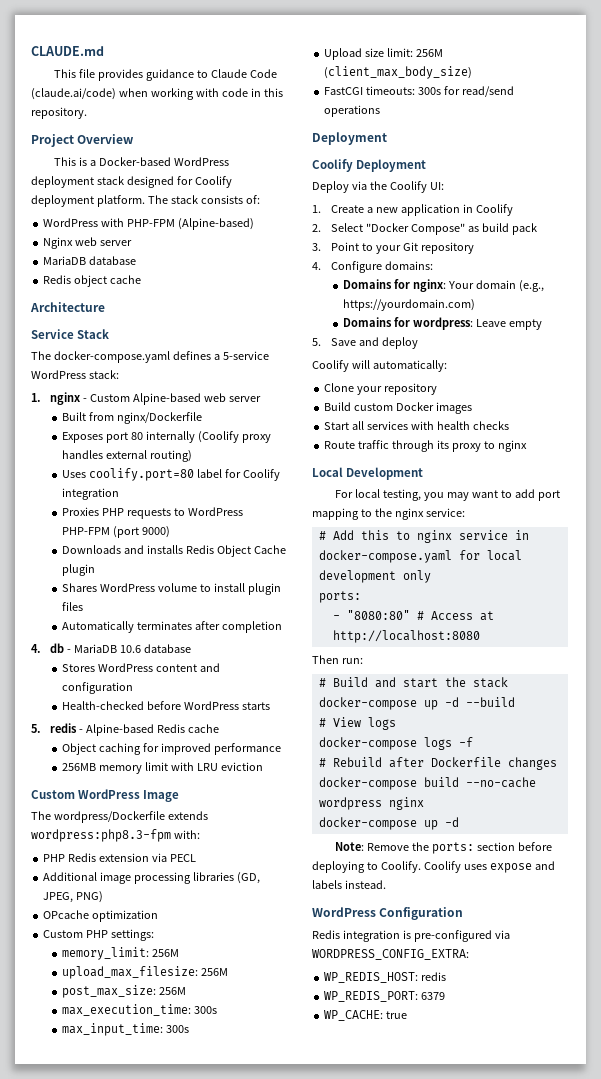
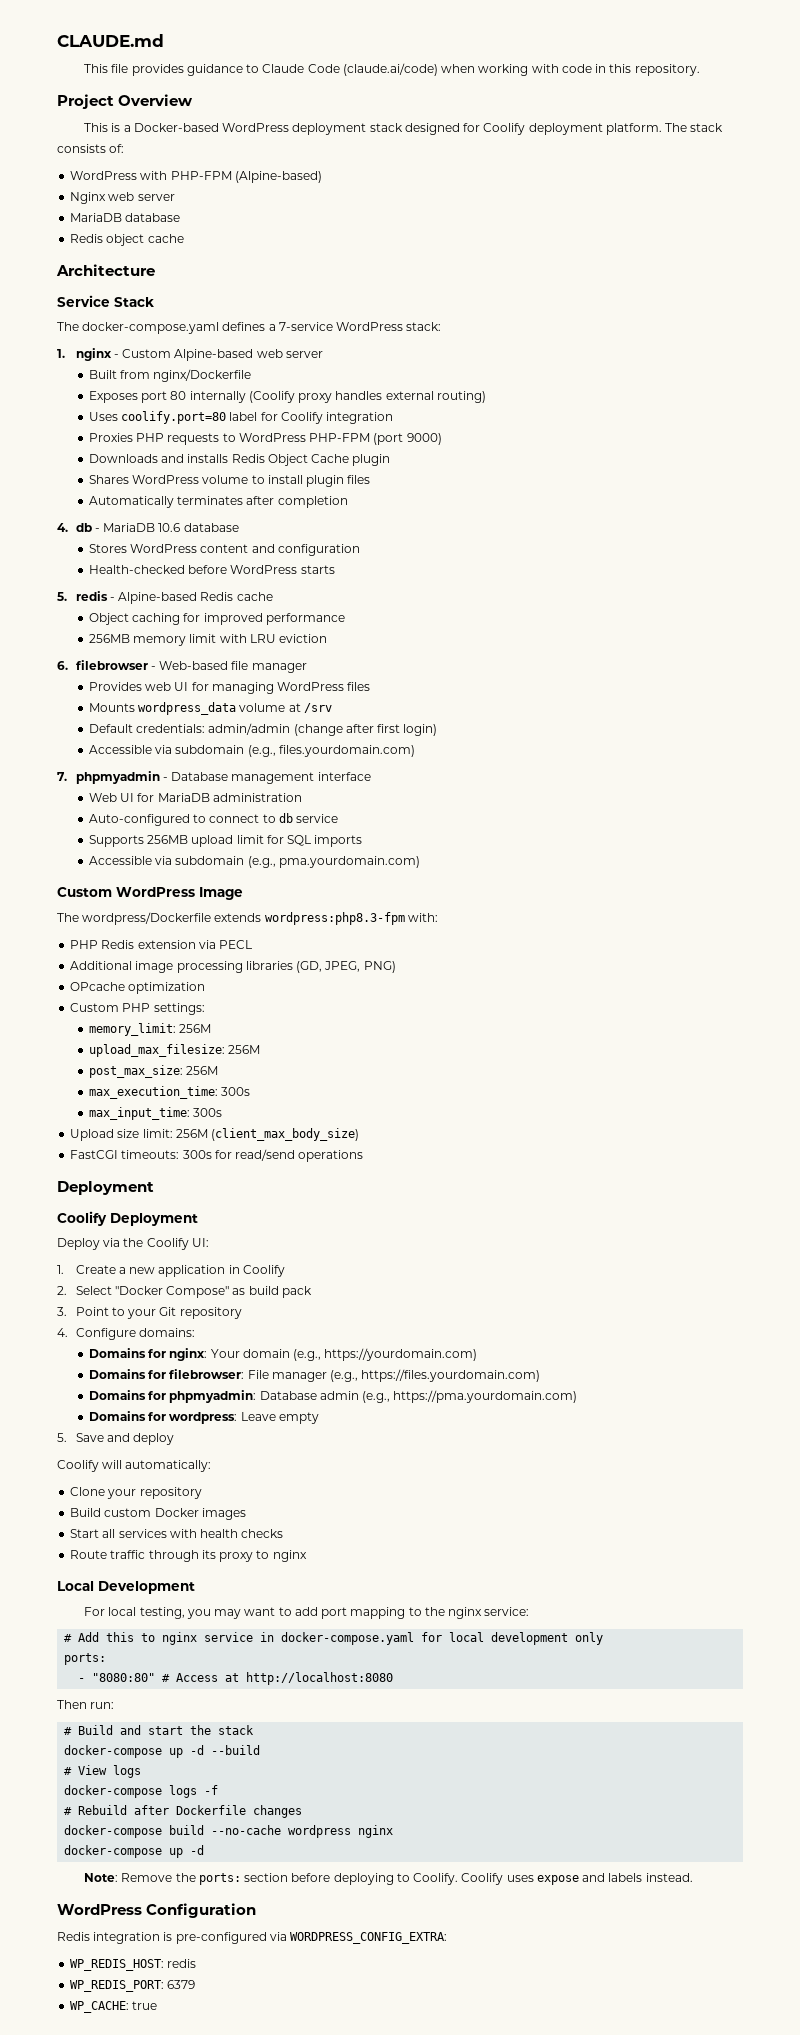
[222,351,269,360] 5-service -> [278,322,333,331] 7-service
(264, 766) none -> [57,660,307,673] [88,682,371,694] [88,702,332,715] [88,723,438,736] [88,745,415,757] [57,771,371,784] [88,793,302,802] [88,813,339,826] [88,835,363,847] [88,856,420,868] // 6. filebrowser - Web-based file manager // Provides web UI for managing WordPress files // Mounts wordpress_data volume at /srv // Default credentials: admin/admin (change after first login) // Accessible via subdomain (e.g., files.yourdomain.com) // 7. phpmyadmin - Database management interface // Web UI for MariaDB administration // Auto-configured to connect to db service // Supports 256MB upload limit for SQL imports // Accessible via subdomain (e.g., pma.yourdomain.com)
(476, 305) none -> [88,1369,541,1382] [88,1390,578,1403] // Domains for filebrowser: File manager (e.g., https://files.yourdomain.com) // Domains for phpmyadmin: Database admin (e.g., https://pma.yourdomain.com)

